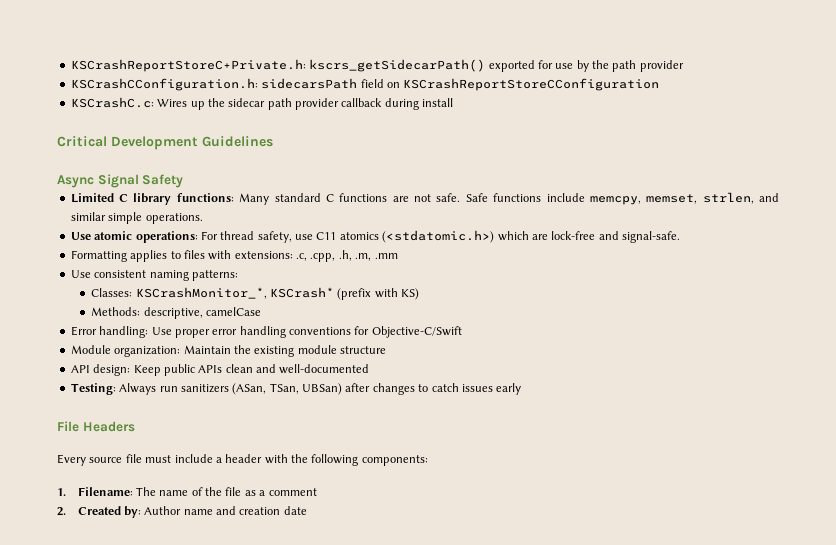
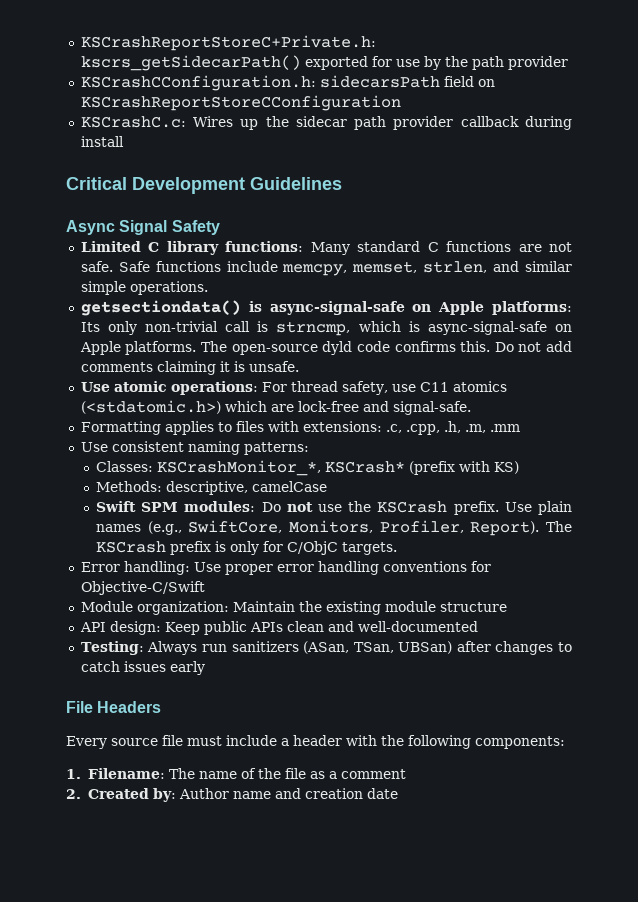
(203, 218) none -> [80,300,572,316] [80,321,572,336] [79,341,572,355] [80,361,299,375] // getsectiondata() is async-signal-safe on Apple platforms: Its only non-trivial call is strncmp, which is async-signal-safe on Apple platforms. The open-source dyld code confirms this. Do not add comments claiming it is unsafe.
(262, 311) none -> [95,501,572,515] [95,520,572,536] [95,541,397,555] // Swift SPM modules: Do not use the KSCrash prefix. Use plain names (e.g., SwiftCore, Monitors, Profiler, Report). The KSCrash prefix is only for C/ObjC targets.

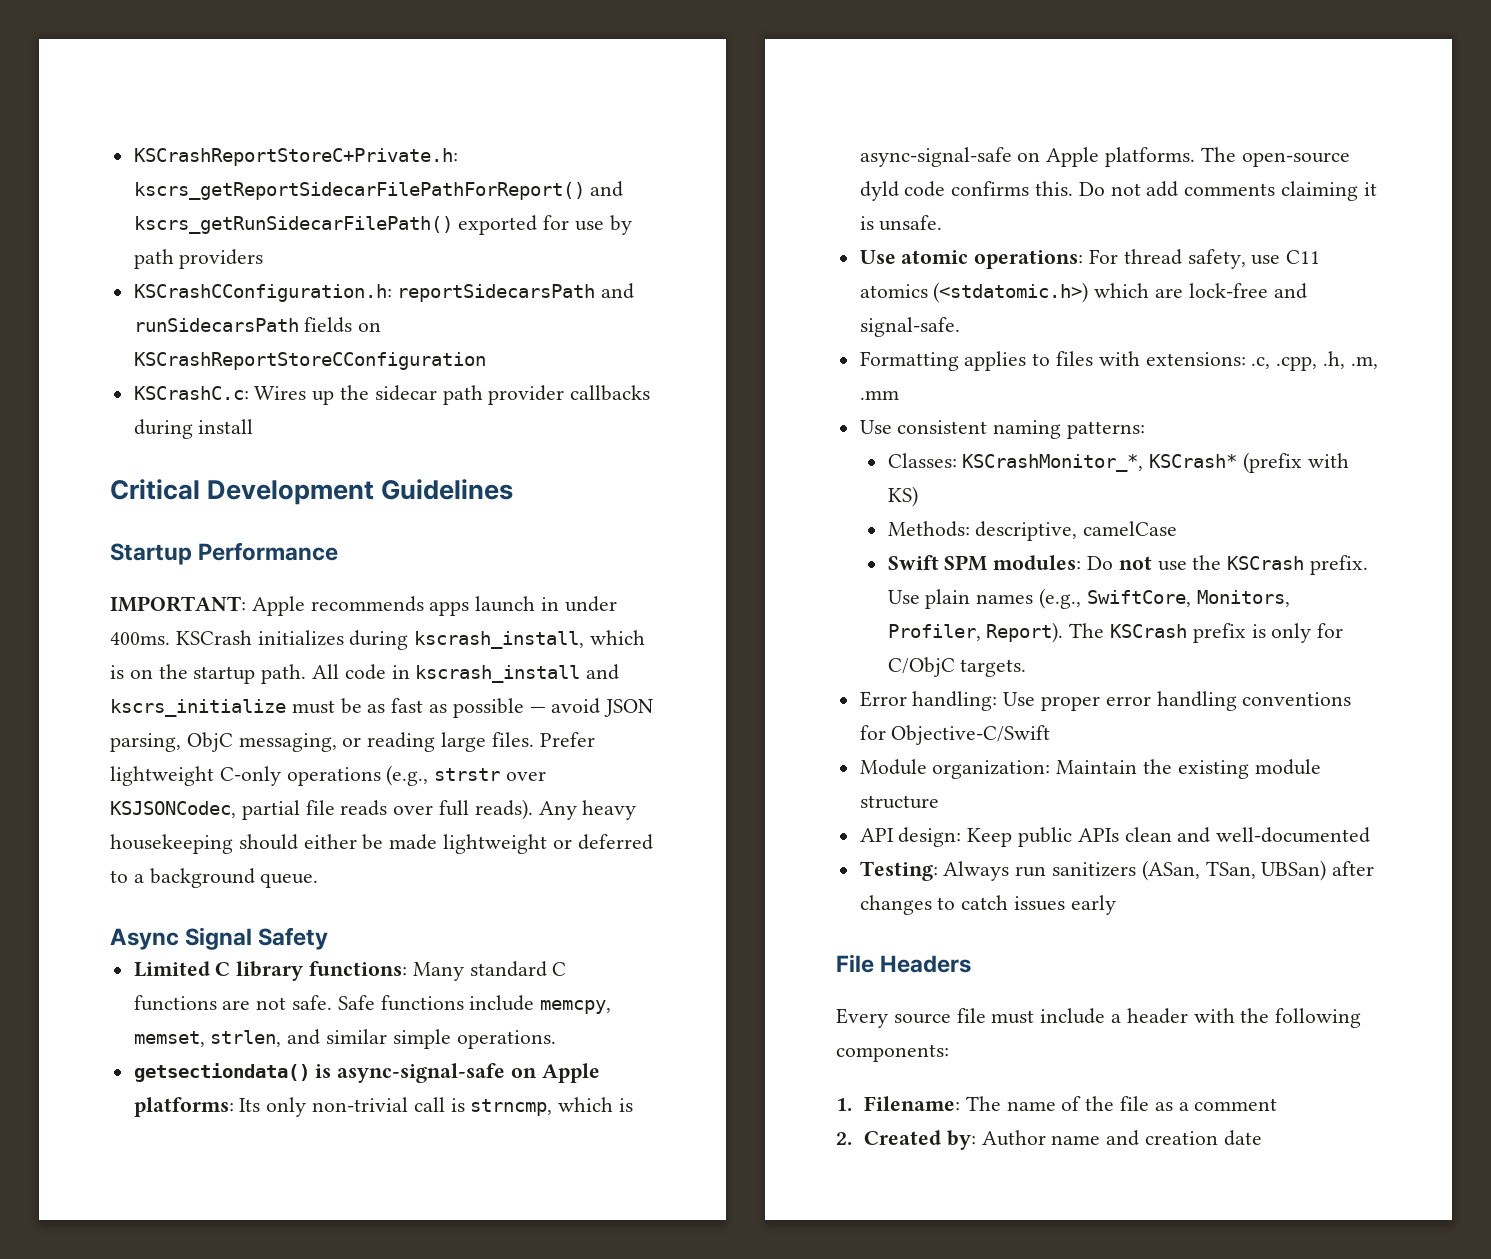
[80,55,301,71] kscrs_getSidecarPath() -> [133,181,624,200] [133,216,453,234] kscrs_getReportSidecarFilePathForReport() and kscrs_getRunSidecarFilePath()
[444,56,568,70] [80,75,474,91] the path provider // KSCrashCConfiguration.h: sidecarsPath field -> [133,249,264,269] [133,283,635,302] [133,317,353,333] path providers // KSCrashCConfiguration.h: reportSidecarsPath and runSidecarsPath fields
[460,116,519,127] callback -> [570,385,651,401] callbacks
(342, 183) none -> [110,542,339,565] [110,596,617,616] [110,630,646,650] [110,664,620,684] [110,698,654,718] [110,732,595,752] [110,765,547,786] [110,799,637,820] [110,834,653,854] [110,868,319,888] // Startup Performance // IMPORTANT: Apple recommends apps launch in under 400ms. KSCrash initializes during kscrash_install, which is on the startup path. All code in kscrash_install and kscrs_initialize must be as fast as possible — avoid JSON parsing, ObjC messaging, or reading large files. Prefer lightweight C-only operations (e.g., strstr over KSJSONCodec, partial file reads over full reads). Any heavy housekeeping should either be made lightweight or deferred to a background queue.

